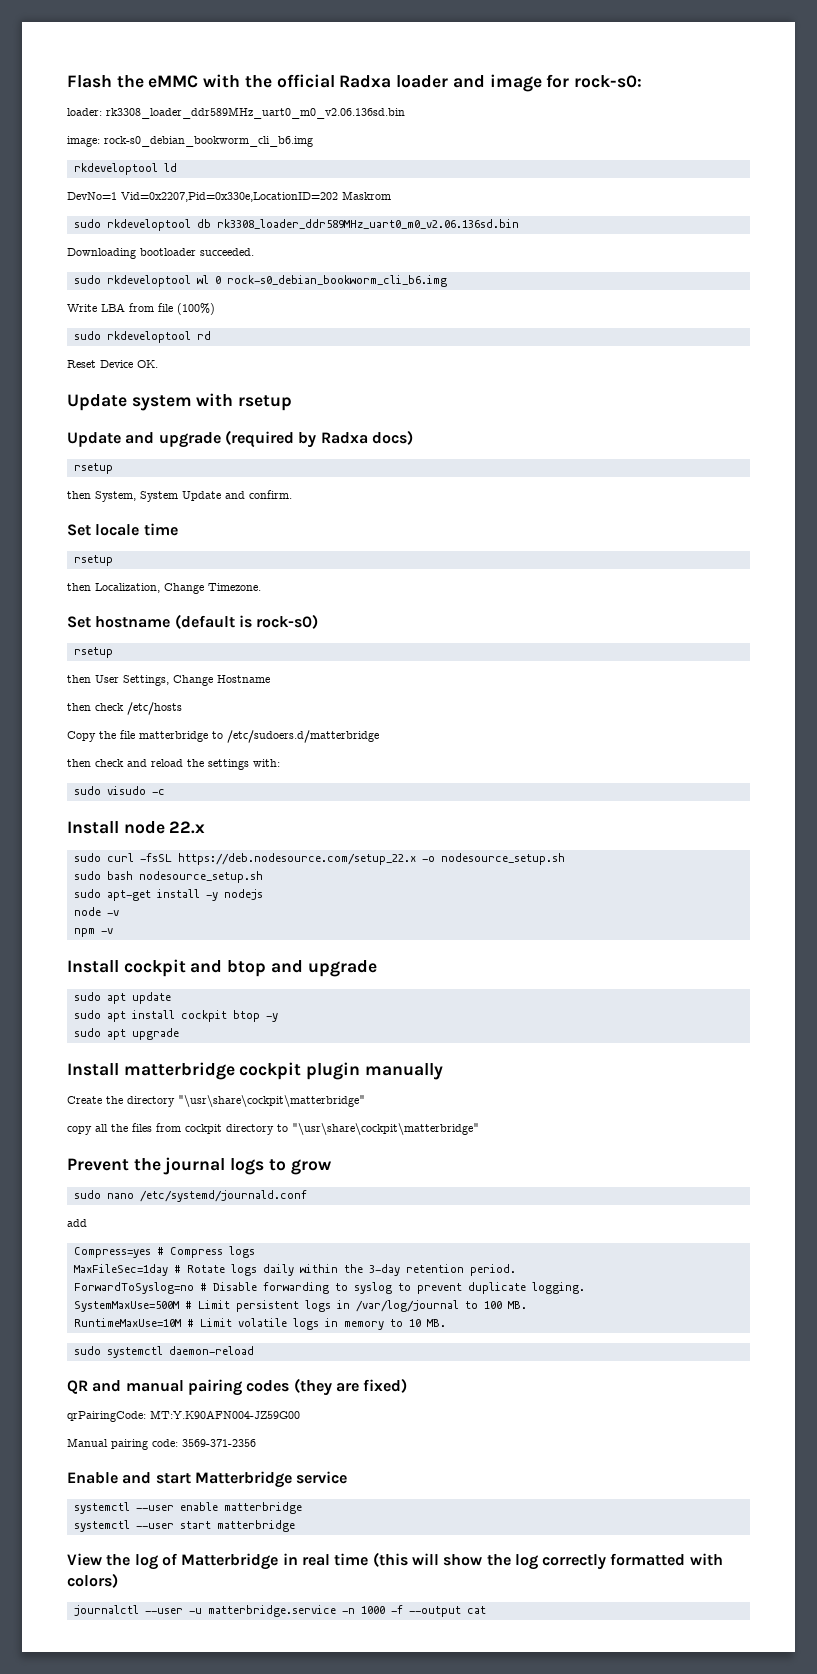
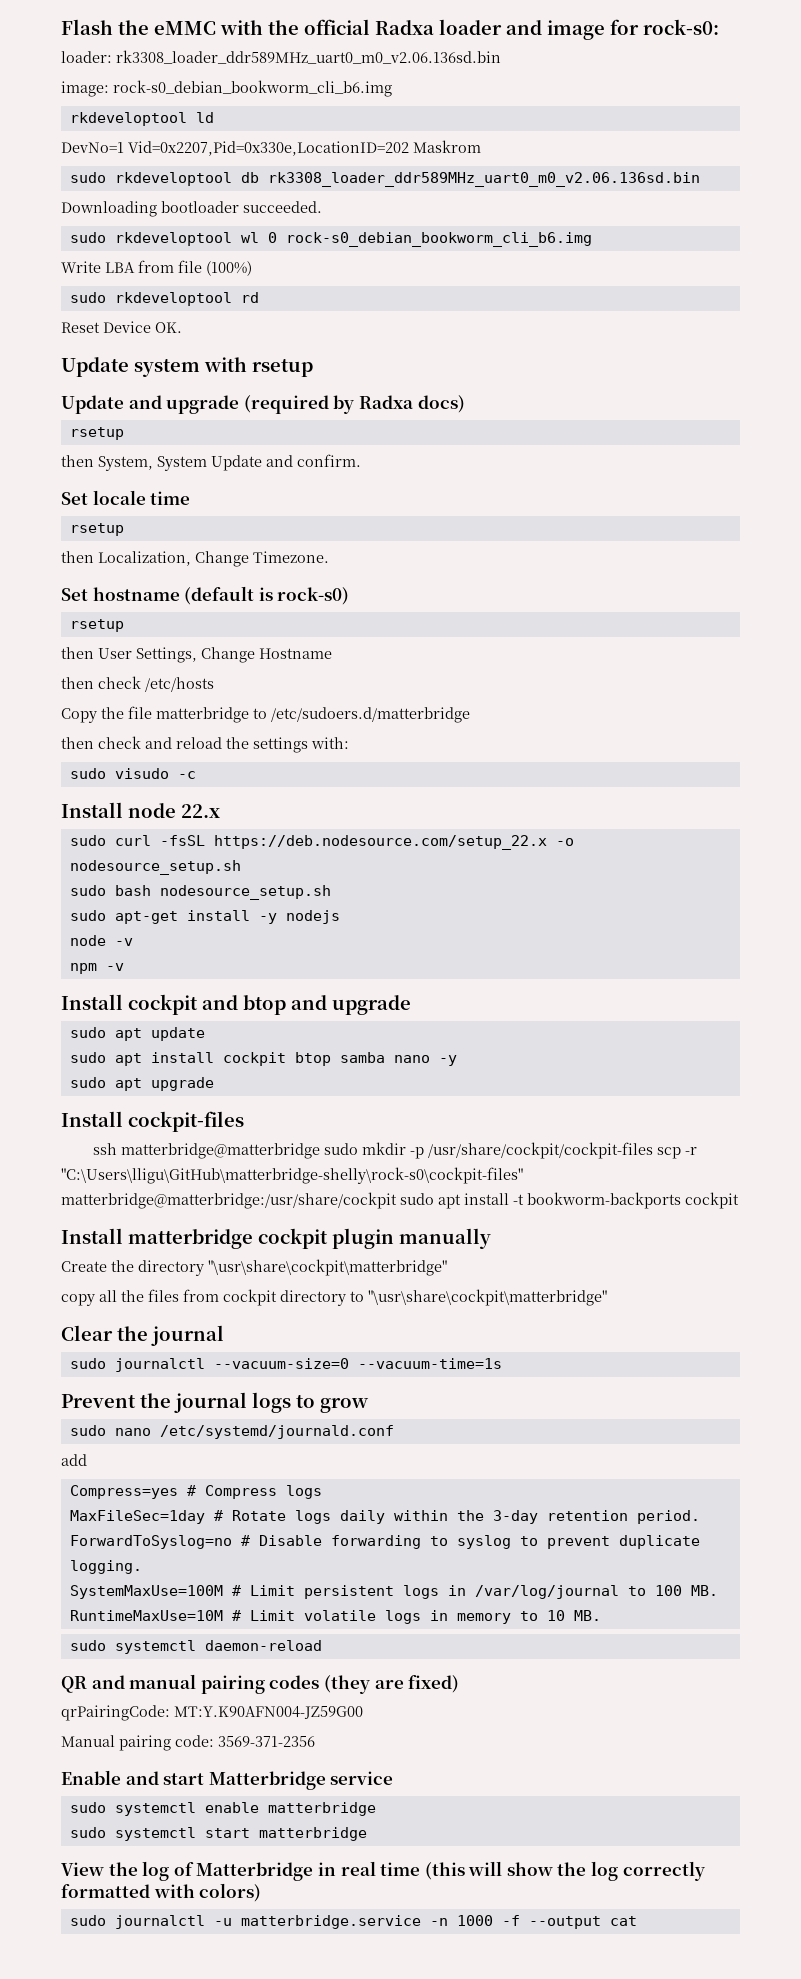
(260, 1016) none -> [339,1052,430,1063] samba nano
(179, 1034) none -> [61,1111,244,1132] [93,1142,698,1159] [61,1167,523,1184] [61,1192,739,1209] // Install cockpit-files // ssh matterbridge@matterbridge sudo mkdir -p /usr/share/cockpit/cockpit-files scp -r "C:\Users\lligu\GitHub\matterbridge-shelly\rock-s0\cockpit-files" matterbridge@matterbridge:/usr/share/cockpit sudo apt install -t bookworm-backports cockpit
(479, 1129) none -> [61,1325,224,1346] [69,1358,502,1372] // Clear the journal // sudo journalctl --vacuum-size=0 --vacuum-time=1s
[73,1301,179,1312] SystemMaxUse=500M -> [69,1585,223,1599] SystemMaxUse=100M
[73,1502,174,1514] systemctl --user -> [69,1802,196,1816] sudo systemctl
[73,1520,174,1532] systemctl --user -> [69,1827,196,1841] sudo systemctl
[73,1605,183,1616] journalctl --user -> [69,1915,205,1929] sudo journalctl

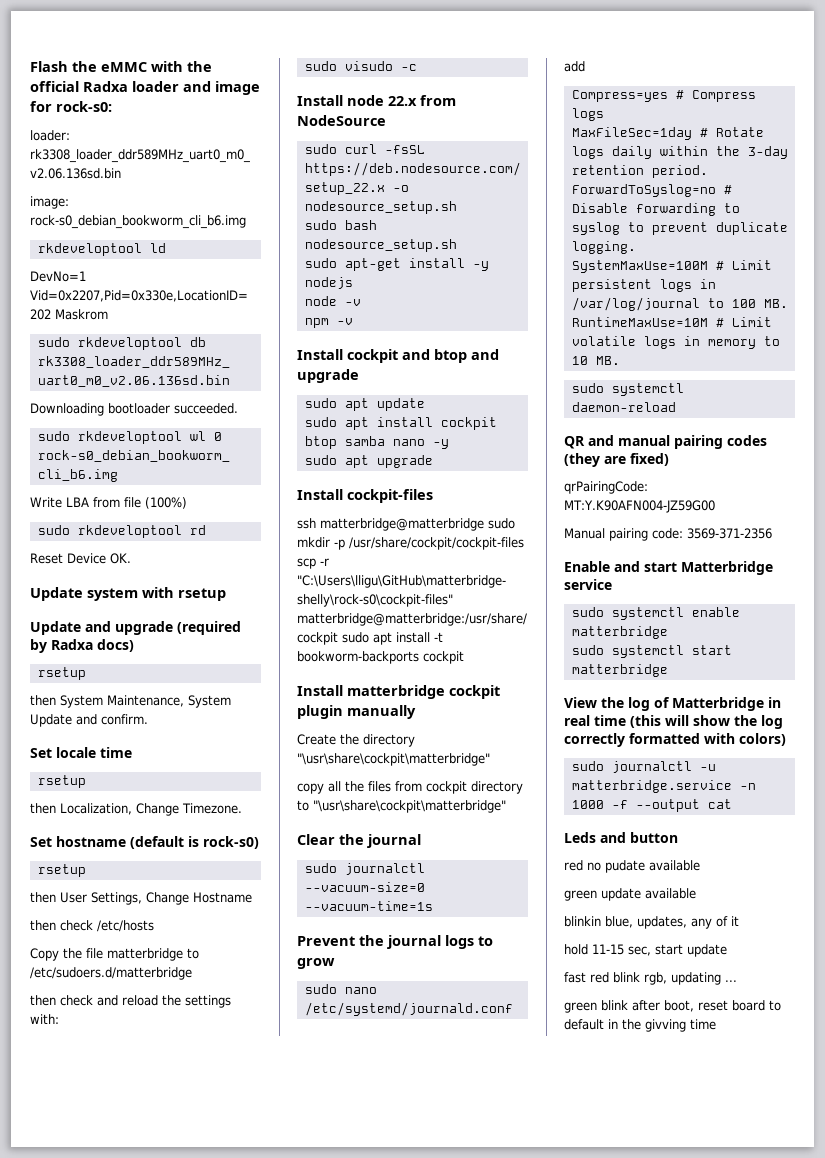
[98,456,153,471] System, -> [60,695,184,708] System Maintenance,
(220, 811) none -> [420,95,456,106] [297,115,386,126] from NodeSource
(637, 1921) none -> [564,832,678,843] [564,860,700,873] [564,888,696,901] [564,916,739,929] [564,944,727,957] [564,972,737,985] [564,1000,781,1013] [564,1019,716,1032] // Leds and button // red no pudate available // green update available // blinkin blue, updates, any of it // hold 11-15 sec, start update // fast red blink rgb, updating ... // green blink after boot, reset board to default in the givving time

